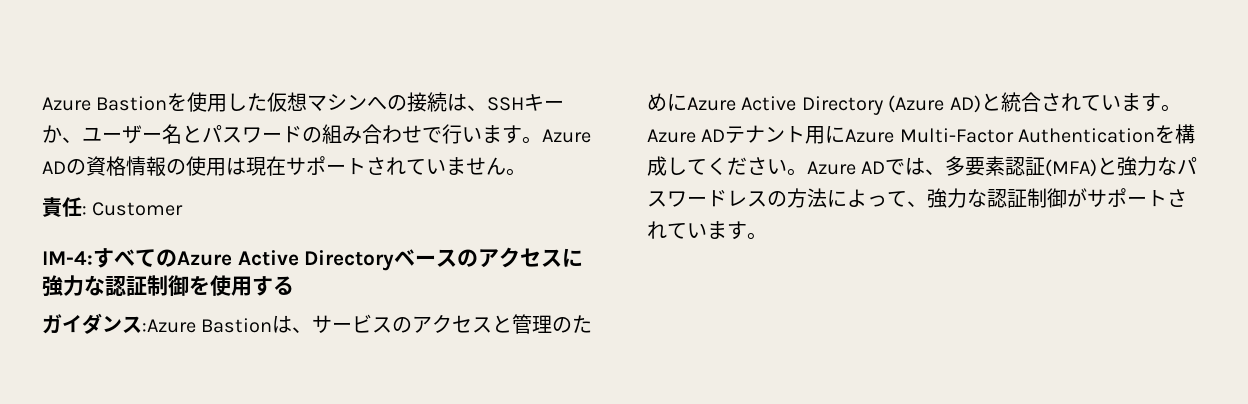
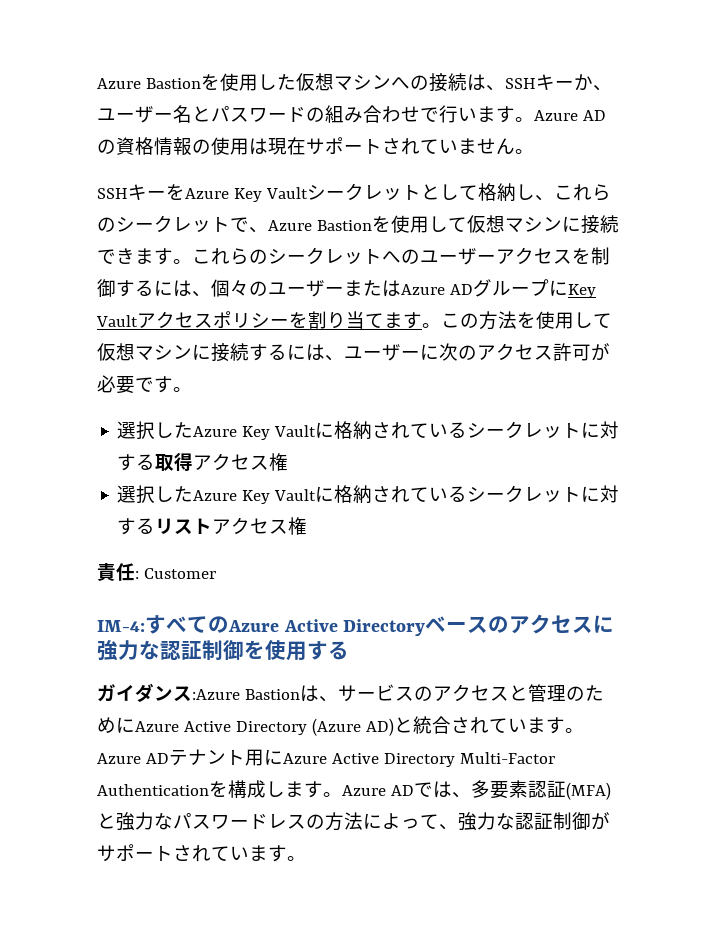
(526, 172) none -> [97,183,611,202] [97,215,619,234] [97,247,610,265] [97,279,596,298] [96,311,612,330] [97,343,610,362] [97,375,192,394] [117,421,620,440] [117,453,289,471] [117,485,620,504] [117,517,308,535] // SSHキーをAzure Key Vaultシークレットとして格納し、これらのシークレットで、Azure Bastionを使用して仮想マシンに接続できます。これらのシークレットへのユーザーアクセスを制御するには、個々のユーザーまたはAzure ADグループにKey Vaultアクセスポリシーを割り当てます。この方法を使用して仮想マシンに接続するには、ユーザーに次のアクセス許可が必要です。 // 選択したAzure Key Vaultに格納されているシークレットに対する取得アクセス権 // 選択したAzure Key Vaultに格納されているシークレットに対するリストアクセス権
(895, 136) none -> [331,753,455,767] Active Directory
[687,157,787,175] てください -> [285,781,323,798] ます

